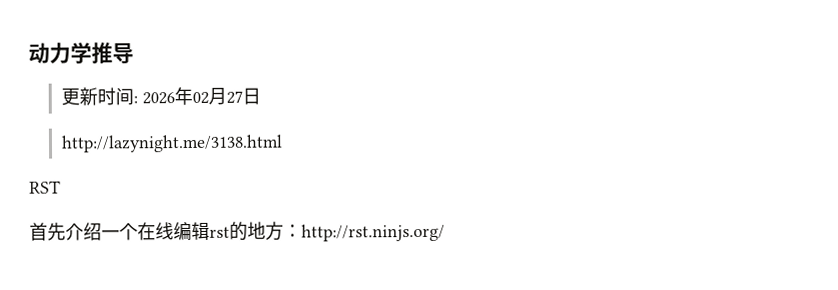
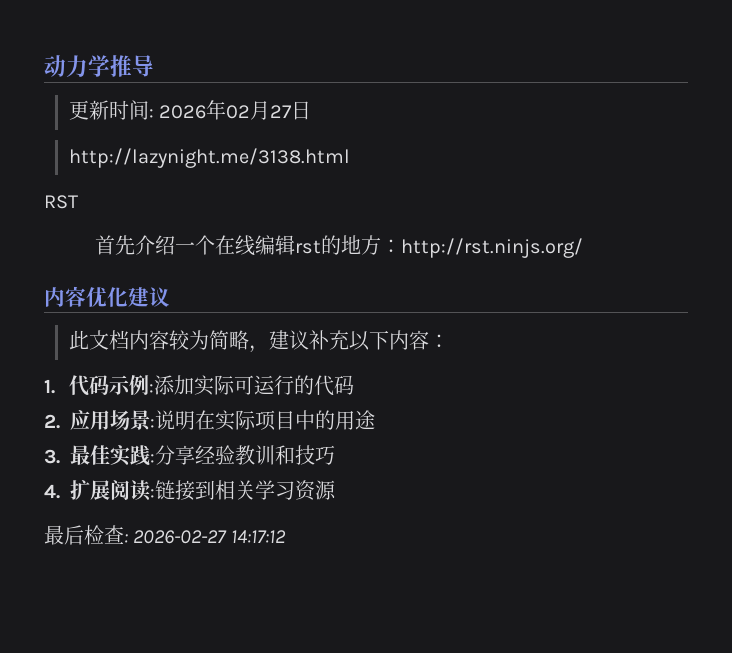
(445, 232) none -> [44,286,170,307] [68,330,449,353] [44,374,354,396] [44,410,375,431] [44,445,335,466] [44,480,336,501] [44,525,286,545] // 内容优化建议 // 此文档内容较为简略，建议补充以下内容： // 1.代码示例:添加实际可运行的代码 // 2.应用场景:说明在实际项目中的用途 // 3.最佳实践:分享经验教训和技巧 // 4.扩展阅读:链接到相关学习资源 // 最后检查: 2026-02-27 14:17:12

